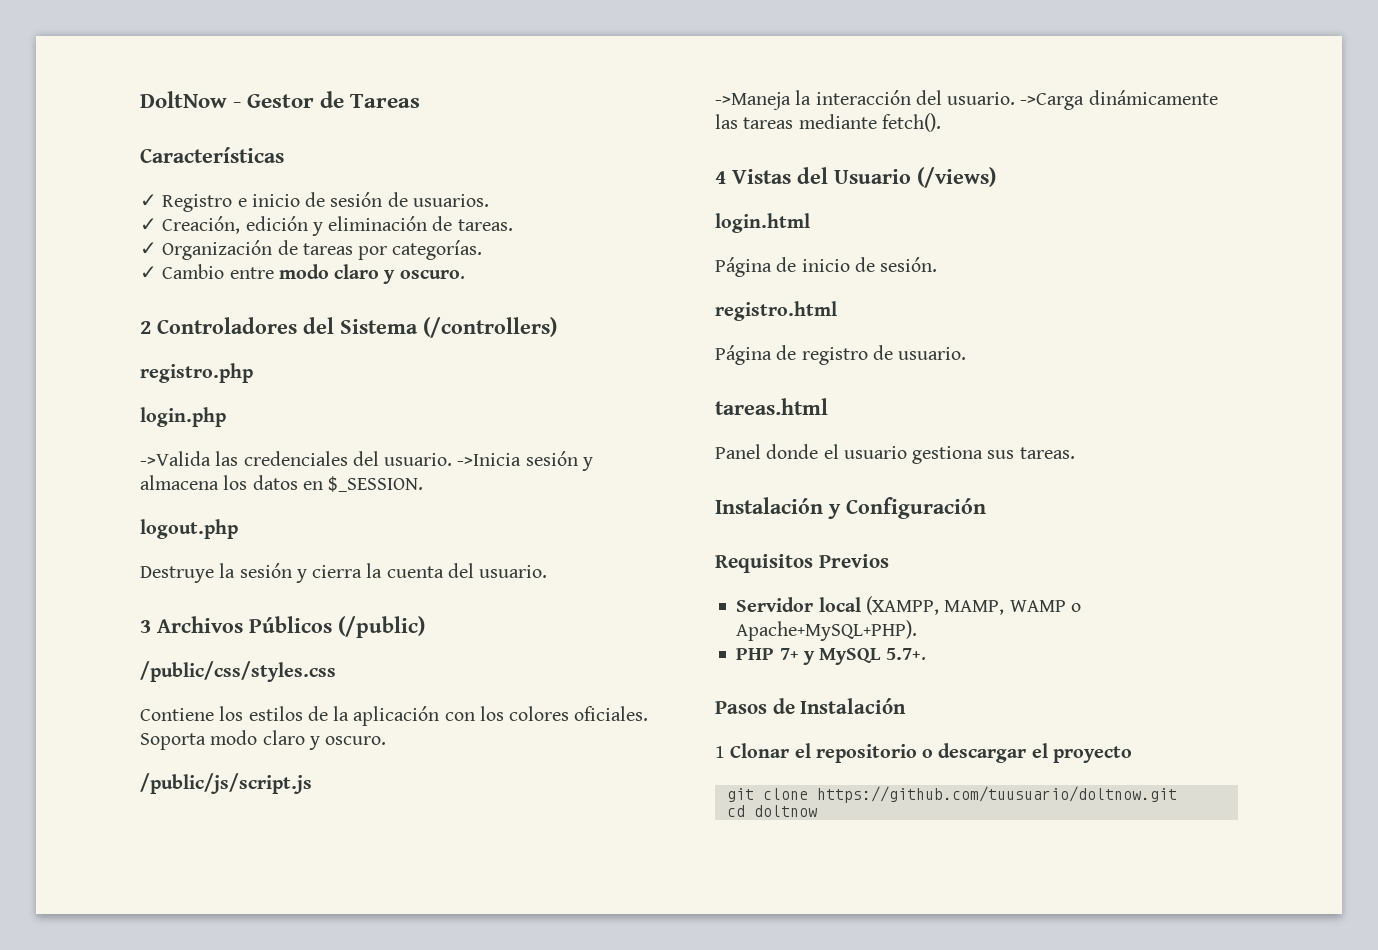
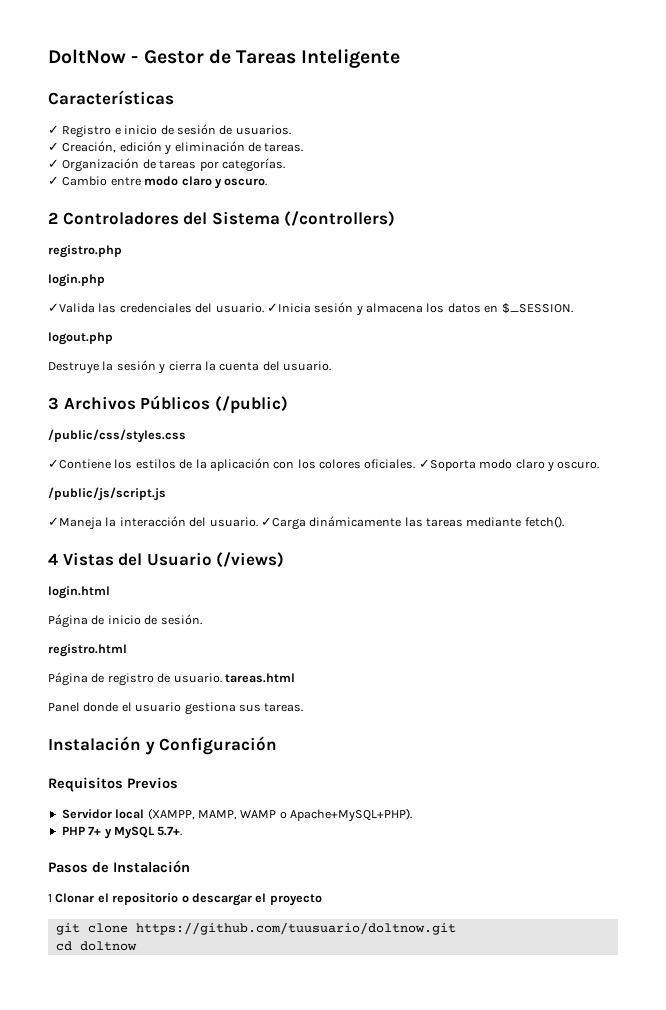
(421, 101) none -> [301,49,401,68] Inteligente
[140,451,211,466] ->Valida -> [48,303,95,313] ✓Valida
[457,453,522,466] ->Inicia -> [266,303,311,313] ✓Inicia
[140,708,214,721] Contiene -> [48,459,111,469] ✓Contiene
[140,733,206,750] Soporta -> [418,459,476,471] ✓Soporta
[715,92,791,110] ->Maneja -> [48,517,102,530] ✓Maneja
[1020,93,1085,110] ->Carga -> [260,517,306,530] ✓Carga
(967, 353) // -> (222, 678) none

